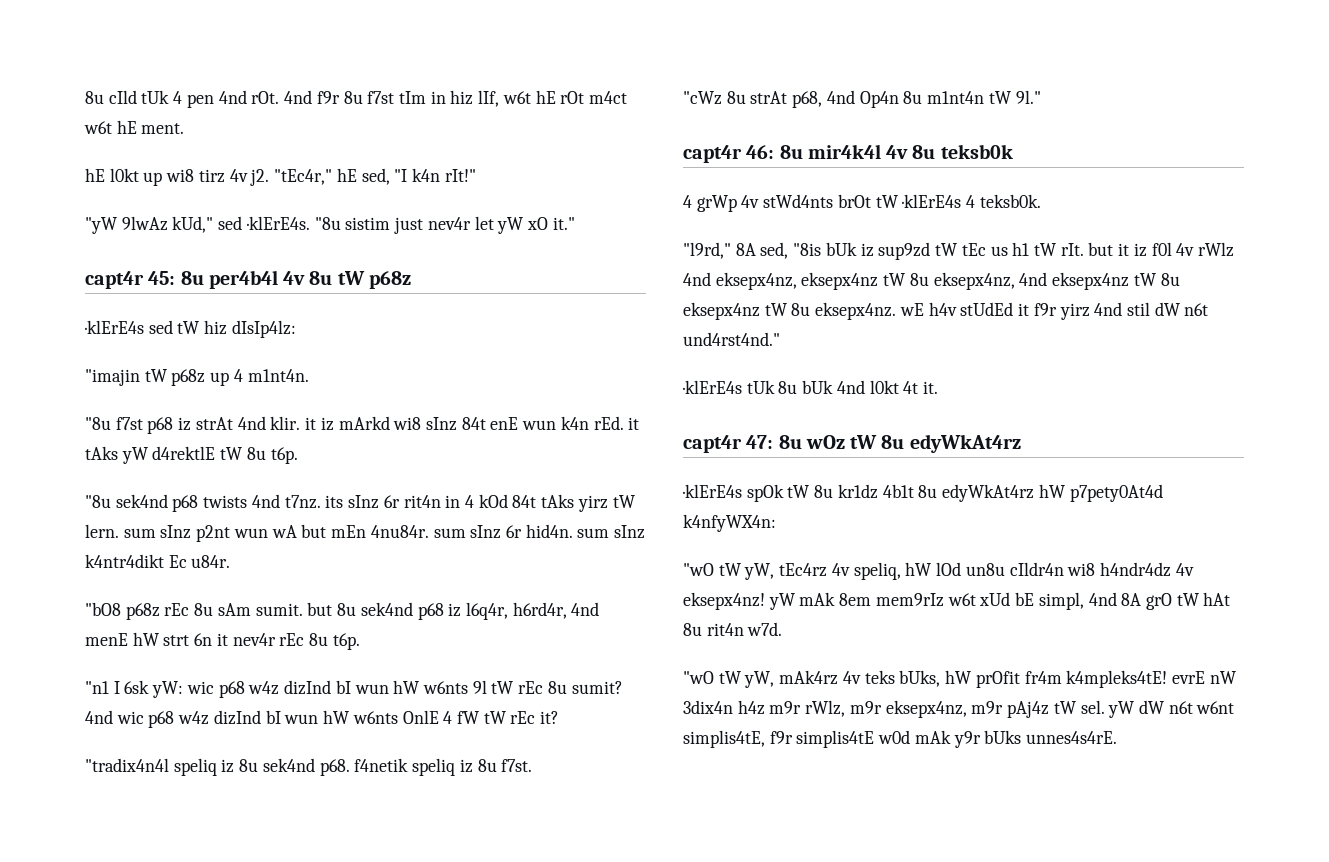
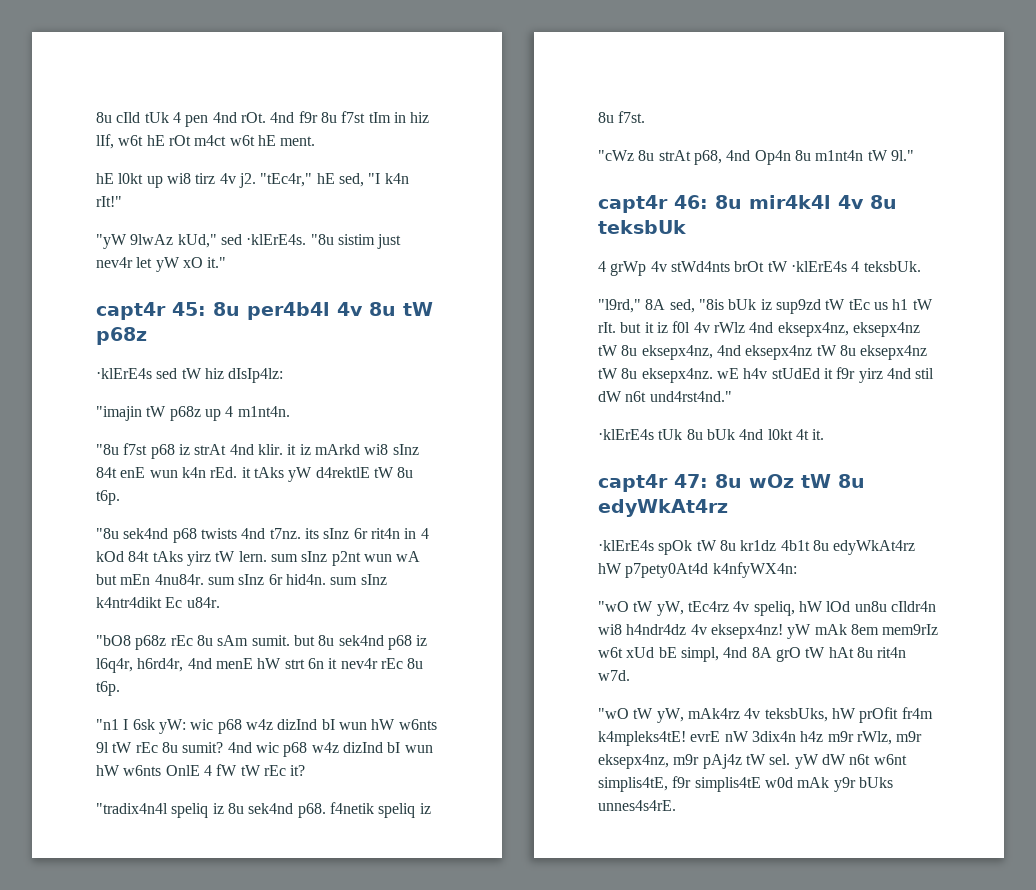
[940,144,1013,159] teksb0k -> [598,220,686,234] teksbUk
[979,194,1041,208] teksb0k. -> [863,261,921,272] teksbUk.
[864,670,941,687] teks bUks, -> [764,708,828,722] teksbUks,

